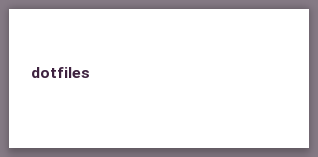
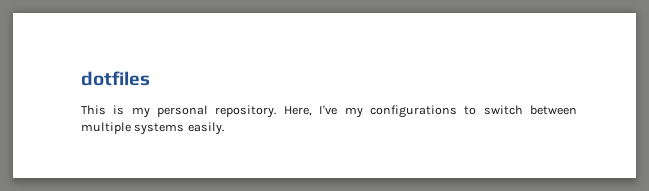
(90, 72) none -> [81,105,577,118] [81,122,224,135] // This is my personal repository. Here, I've my configurations to switch between multiple systems easily.

